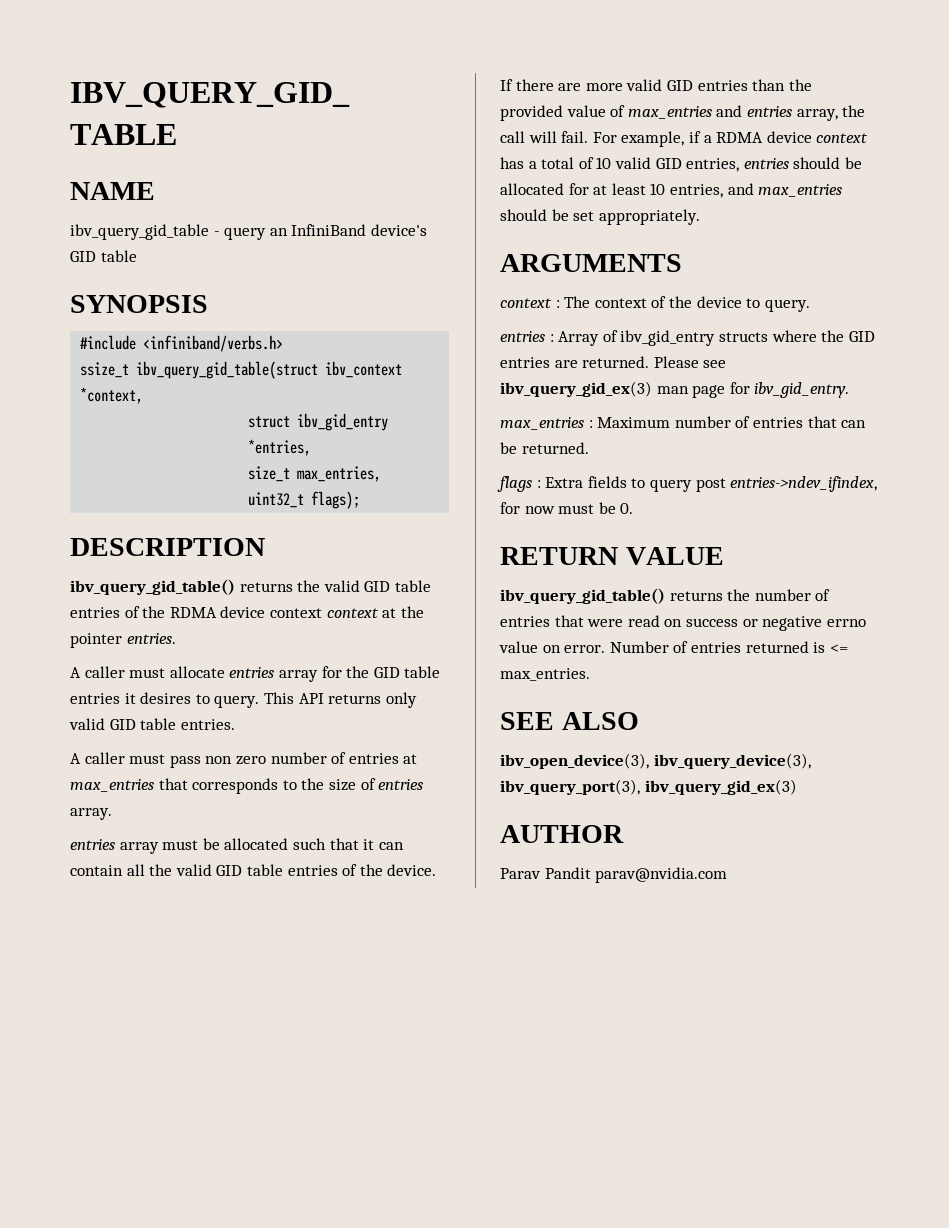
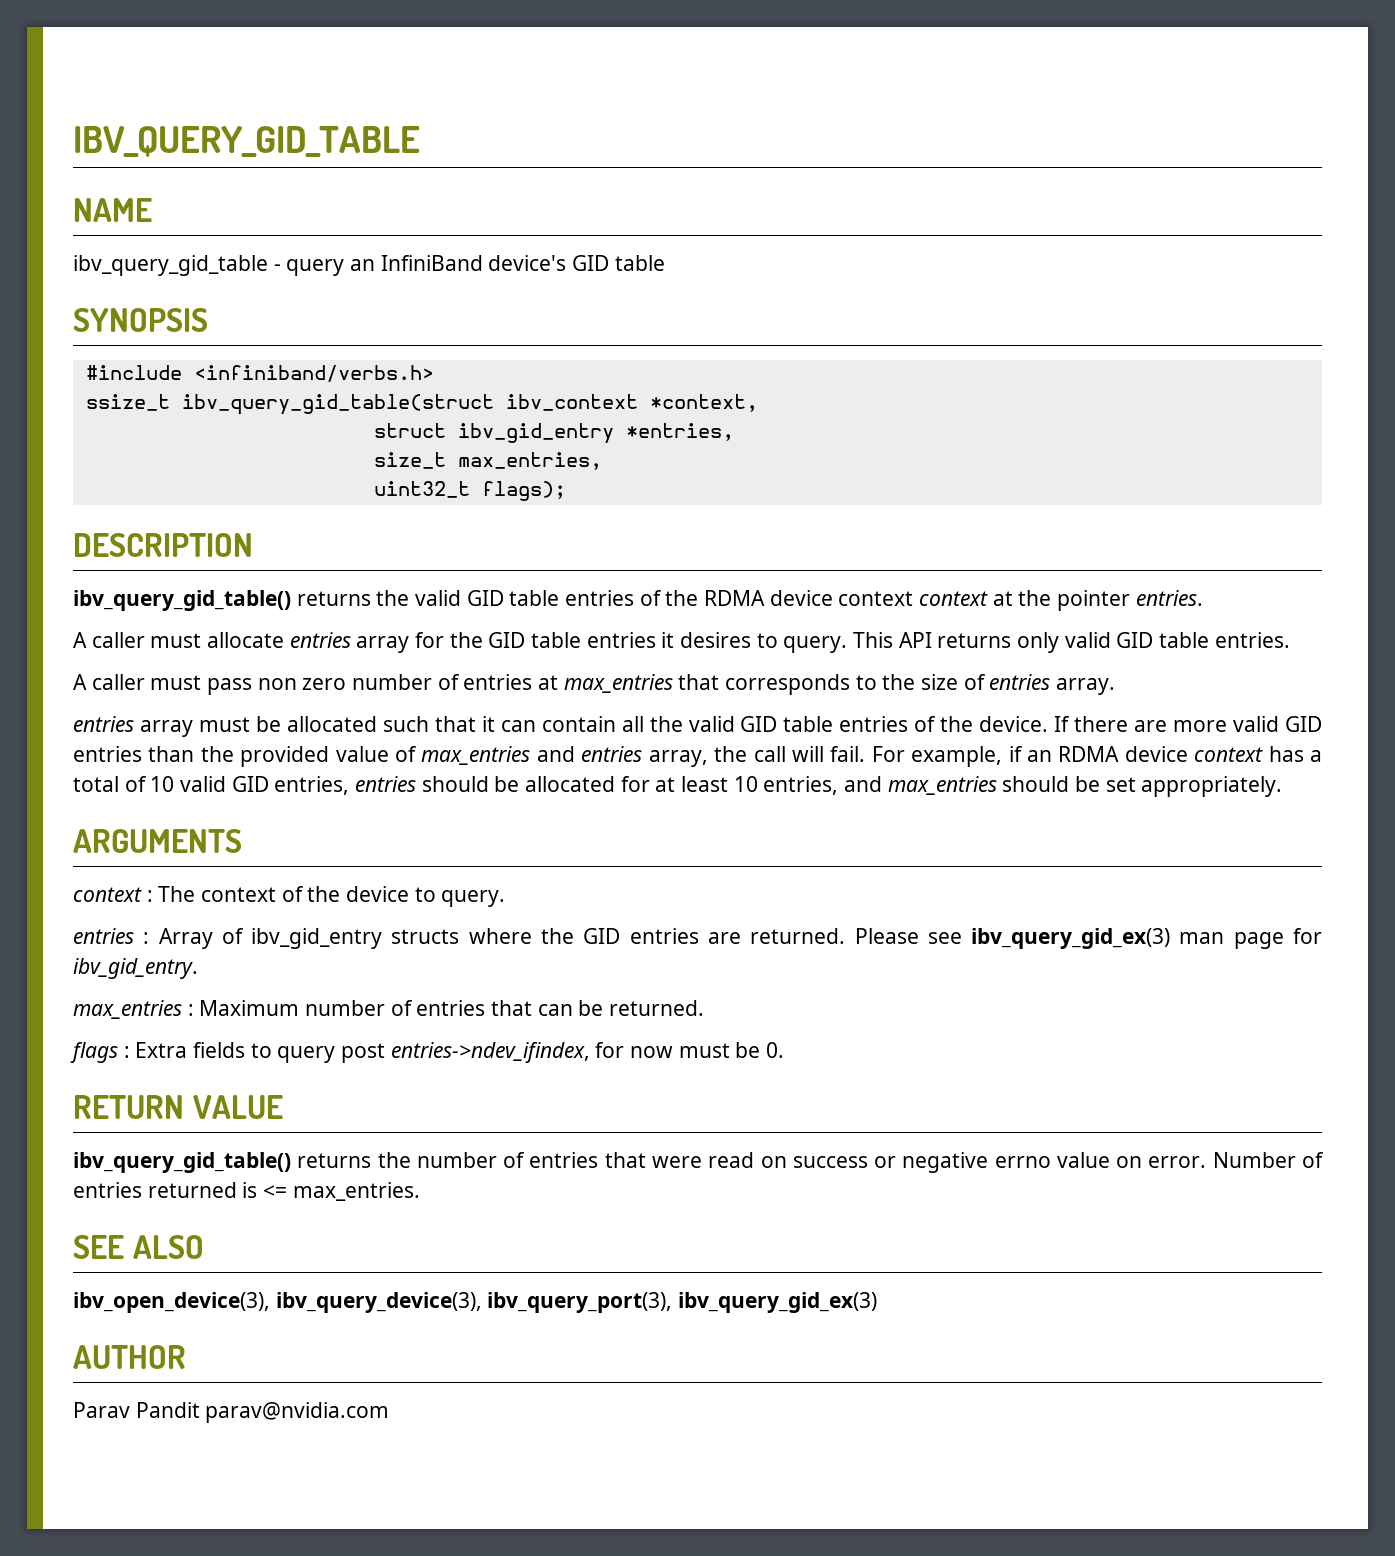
[703,135,712,143] a -> [1026,750,1052,762] an

